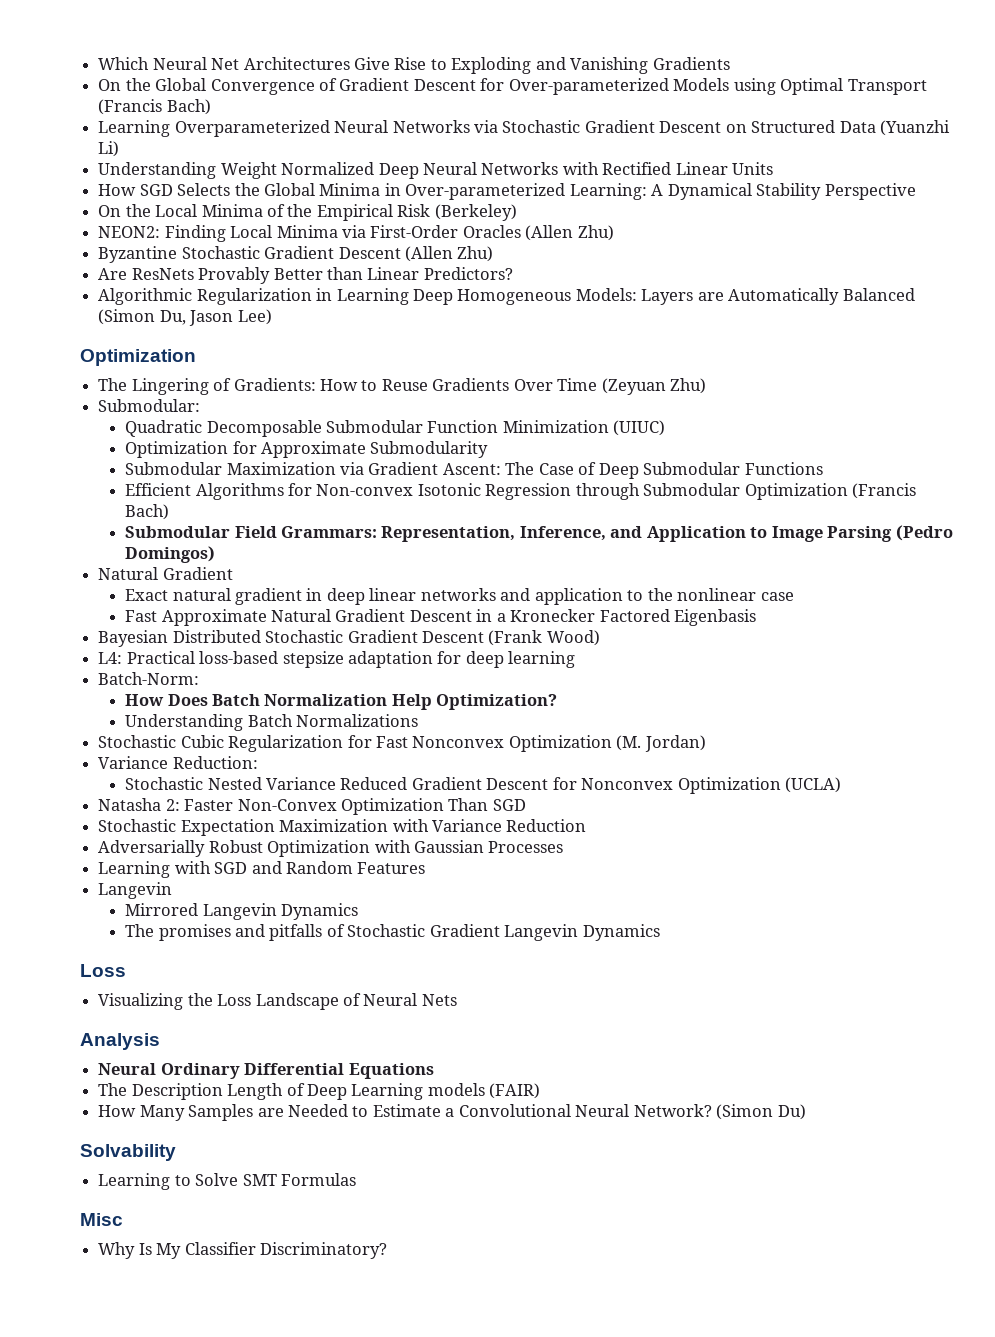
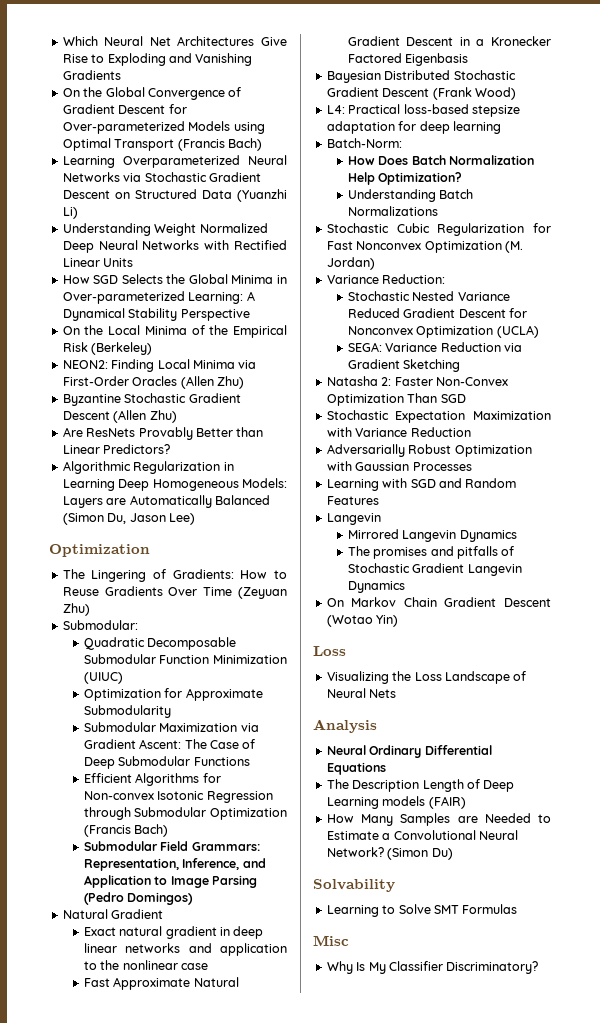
(842, 785) none -> [347,342,523,352] [347,359,461,372] // SEGA: Variance Reduction via Gradient Sketching
(660, 932) none -> [326,597,551,607] [326,615,399,627] // On Markov Chain Gradient Descent (Wotao Yin)

